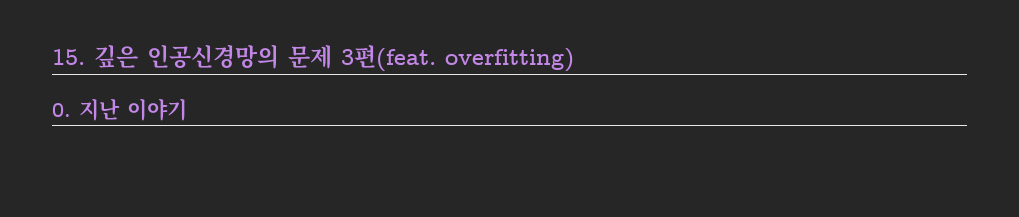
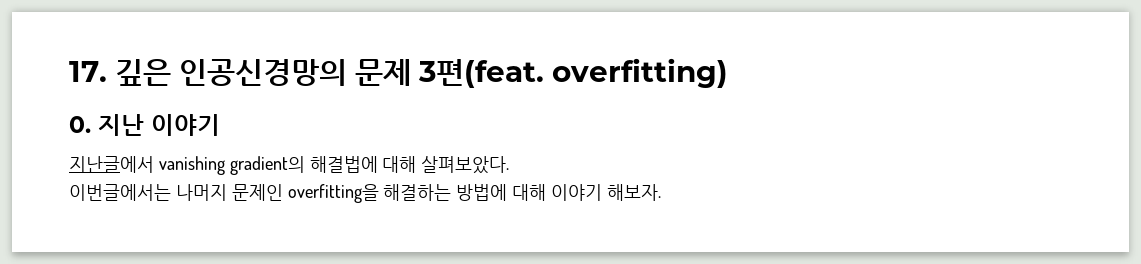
[52,49,85,65] 15. -> [69,61,107,82] 17.
(187, 109) none -> [69,156,510,175] [69,184,661,203] // 지난글에서 vanishing gradient의 해결법에 대해 살펴보았다. // 이번글에서는 나머지 문제인 overfitting을 해결하는 방법에 대해 이야기 해보자.

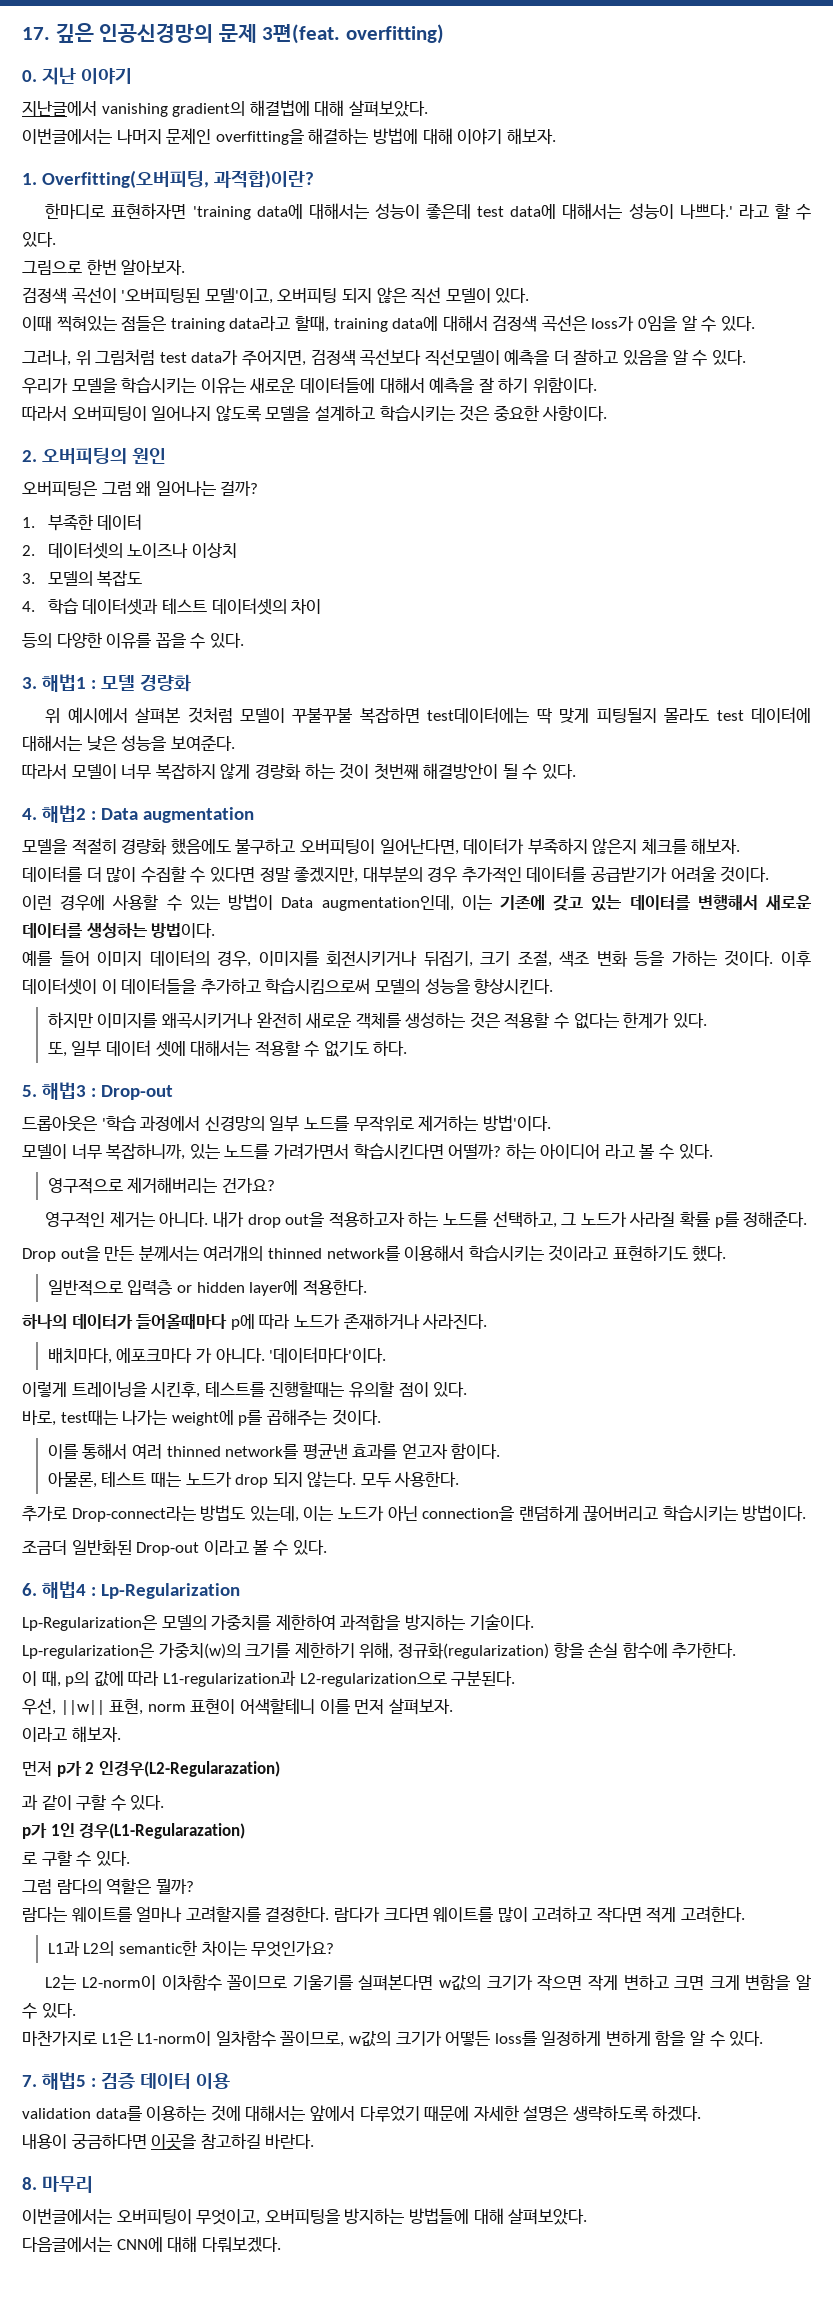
(661, 192) none -> [22,170,314,188] [45,203,811,220] [22,232,56,247] [22,259,186,275] [22,287,530,304] [22,315,755,332] [22,349,746,366] [22,377,597,394] [22,405,608,422] [22,447,166,464] [22,481,259,496] [22,514,143,531] [22,542,237,559] [22,570,143,587] [22,598,322,615] [22,632,244,649] [22,674,191,692] [45,707,812,724] [22,735,235,751] [22,763,577,780] [22,805,254,823] [22,838,741,855] [22,866,770,883] [22,894,812,911] [22,922,216,938] [22,950,811,967] [22,978,554,995] [47,1012,707,1029] [47,1040,408,1057] [22,1082,173,1100] [22,1115,551,1132] [22,1143,713,1160] [47,1177,275,1194] [45,1211,808,1228] [22,1245,727,1262] [47,1279,367,1296] [22,1313,488,1330] [47,1347,387,1364] [22,1381,468,1398] [22,1409,381,1426] [47,1443,501,1459] [47,1471,460,1488] [22,1505,807,1522] [22,1540,327,1556] [22,1581,240,1599] [22,1614,534,1631] [22,1642,737,1659] [22,1670,516,1687] [22,1698,453,1715] [22,1726,121,1742] [22,1761,280,1777] [22,1794,165,1811] [22,1823,246,1839] [22,1850,130,1867] [22,1878,194,1895] [22,1906,746,1923] [47,1940,335,1957] [45,1974,811,1991] [22,2003,76,2019] [22,2030,764,2047] [22,2072,230,2090] [22,2105,702,2122] [22,2133,315,2150] [22,2176,93,2193] [22,2208,588,2225] [22,2236,281,2252] // 1. Overfitting(오버피팅, 과적합)이란? // 한마디로 표현하자면 'training data에 대해서는 성능이 좋은데 test data에 대해서는 성능이 나쁘다.' 라고 할 수 있다. // 그림으로 한번 알아보자. // 검정색 곡선이 '오버피팅된 모델'이고, 오버피팅 되지 않은 직선 모델이 있다. // 이때 찍혀있는 점들은 training data라고 할때, training data에 대해서 검정색 곡선은 loss가 0임을 알 수 있다. // 그러나, 위 그림처럼 test data가 주어지면, 검정색 곡선보다 직선모델이 예측을 더 잘하고 있음을 알 수 있다. // 우리가 모델을 학습시키는 이유는 새로운 데이터들에 대해서 예측을 잘 하기 위함이다. // 따라서 오버피팅이 일어나지 않도록 모델을 설계하고 학습시키는 것은 중요한 사항이다. // 2. 오버피팅의 원인 // 오버피팅은 그럼 왜 일어나는 걸까? // 1. 부족한 데이터 // 2. 데이터셋의 노이즈나 이상치 // 3. 모델의 복잡도 // 4. 학습 데이터셋과 테스트 데이터셋의 차이 // 등의 다양한 이유를 꼽을 수 있다. // 3. 해법1 : 모델 경량화 // 위 예시에서 살펴본 것처럼 모델이 꾸불꾸불 복잡하면 test데이터에는 딱 맞게 피팅될지 몰라도 test 데이터에 대해서는 낮은 성능을 보여준다. // 따라서 모델이 너무 복잡하지 않게 경량화 하는 것이 첫번째 해결방안이 될 수 있다. // 4. 해법2 : Data augmentation // 모델을 적절히 경량화 했음에도 불구하고 오버피팅이 일어난다면, 데이터가 부족하지 않은지 체크를 해보자. // 데이터를 더 많이 수집할 수 있다면 정말 좋겠지만, 대부분의 경우 추가적인 데이터를 공급받기가 어려울 것이다. // 이런 경우에 사용할 수 있는 방법이 Data augmentation인데, 이는 기존에 갖고 있는 데이터를 변행해서 새로운 데이터를 생성하는 방법이다. // 예를 들어 이미지 데이터의 경우, 이미지를 회전시키거나 뒤집기, 크기 조절, 색조 변화 등을 가하는 것이다. 이후 데이터셋이 이 데이터들을 추가하고 학습시킴으로써 모델의 성능을 향상시킨다. // 하지만 이미지를 왜곡시키거나 완전히 새로운 객체를 생성하는 것은 적용할 수 없다는 한계가 있다. // 또, 일부 데이터 셋에 대해서는 적용할 수 없기도 하다. // 5. 해법3 : Drop-out // 드롭아웃은 '학습 과정에서 신경망의 일부 노드를 무작위로 제거하는 방법'이다. // 모델이 너무 복잡하니까, 있는 노드를 가려가면서 학습시킨다면 어떨까? 하는 아이디어 라고 볼 수 있다. // 영구적으로 제거해버리는 건가요? // 영구적인 제거는 아니다. 내가 drop out을 적용하고자 하는 노드를 선택하고, 그 노드가 사라질 확률 p를 정해준다. // Drop out을 만든 분께서는 여러개의 thinned network를 이용해서 학습시키는 것이라고 표현하기도 했다. // 일반적으로 입력층 or hidden layer에 적용한다. // 하나의 데이터가 들어올때마다 p에 따라 노드가 존재하거나 사라진다. // 배치마다, 에포크마다 가 아니다. '데이터마다'이다. // 이렇게 트레이닝을 시킨후, 테스트를 진행할때는 유의할 점이 있다. // 바로, test때는 나가는 weight에 p를 곱해주는 것이다. // 이를 통해서 여러 thinned network를 평균낸 효과를 얻고자 함이다. // 아물론, 테스트 때는 노드가 drop 되지 않는다. 모두 사용한다. // 추가로 Drop-connect라는 방법도 있는데, 이는 노드가 아닌 connection을 랜덤하게 끊어버리고 학습시키는 방법이다. // 조금더 일반화된 Drop-out 이라고 볼 수 있다. // 6. 해법4 : Lp-Regularization // Lp-Regularization은 모델의 가중치를 제한하여 과적합을 방지하는 기술이다. // Lp-regularization은 가중치(w)의 크기를 제한하기 위해, 정규화(regularization) 항을 손실 함수에 추가한다. // 이 때, p의 값에 따라 L1-regularization과 L2-regularization으로 구분된다. // 우선, ||w|| 표현, norm 표현이 어색할테니 이를 먼저 살펴보자. // 이라고 해보자. // 먼저 p가 2 인경우(L2-Regularazation) // 과 같이 구할 수 있다. // p가 1인 경우(L1-Regularazation) // 로 구할 수 있다. // 그럼 람다의 역할은 뭘까? // 람다는 웨이트를 얼마나 고려할지를 결정한다. 람다가 크다면 웨이트를 많이 고려하고 작다면 적게 고려한다. // L1과 L2의 semantic한 차이는 무엇인가요? // L2는 L2-norm이 이차함수 꼴이므로 기울기를 실펴본다면 w값의 크기가 작으면 작게 변하고 크면 크게 변함을 알 수 있다. // 마찬가지로 L1은 L1-norm이 일차함수 꼴이므로, w값의 크기가 어떻든 loss를 일정하게 변하게 함을 알 수 있다. // 7. 해법5 : 검증 데이터 이용 // validation data를 이용하는 것에 대해서는 앞에서 다루었기 때문에 자세한 설명은 생략하도록 하겠다. // 내용이 궁금하다면 이곳을 참고하길 바란다. // 8. 마무리 // 이번글에서는 오버피팅이 무엇이고, 오버피팅을 방지하는 방법들에 대해 살펴보았다. // 다음글에서는 CNN에 대해 다뤄보겠다.

